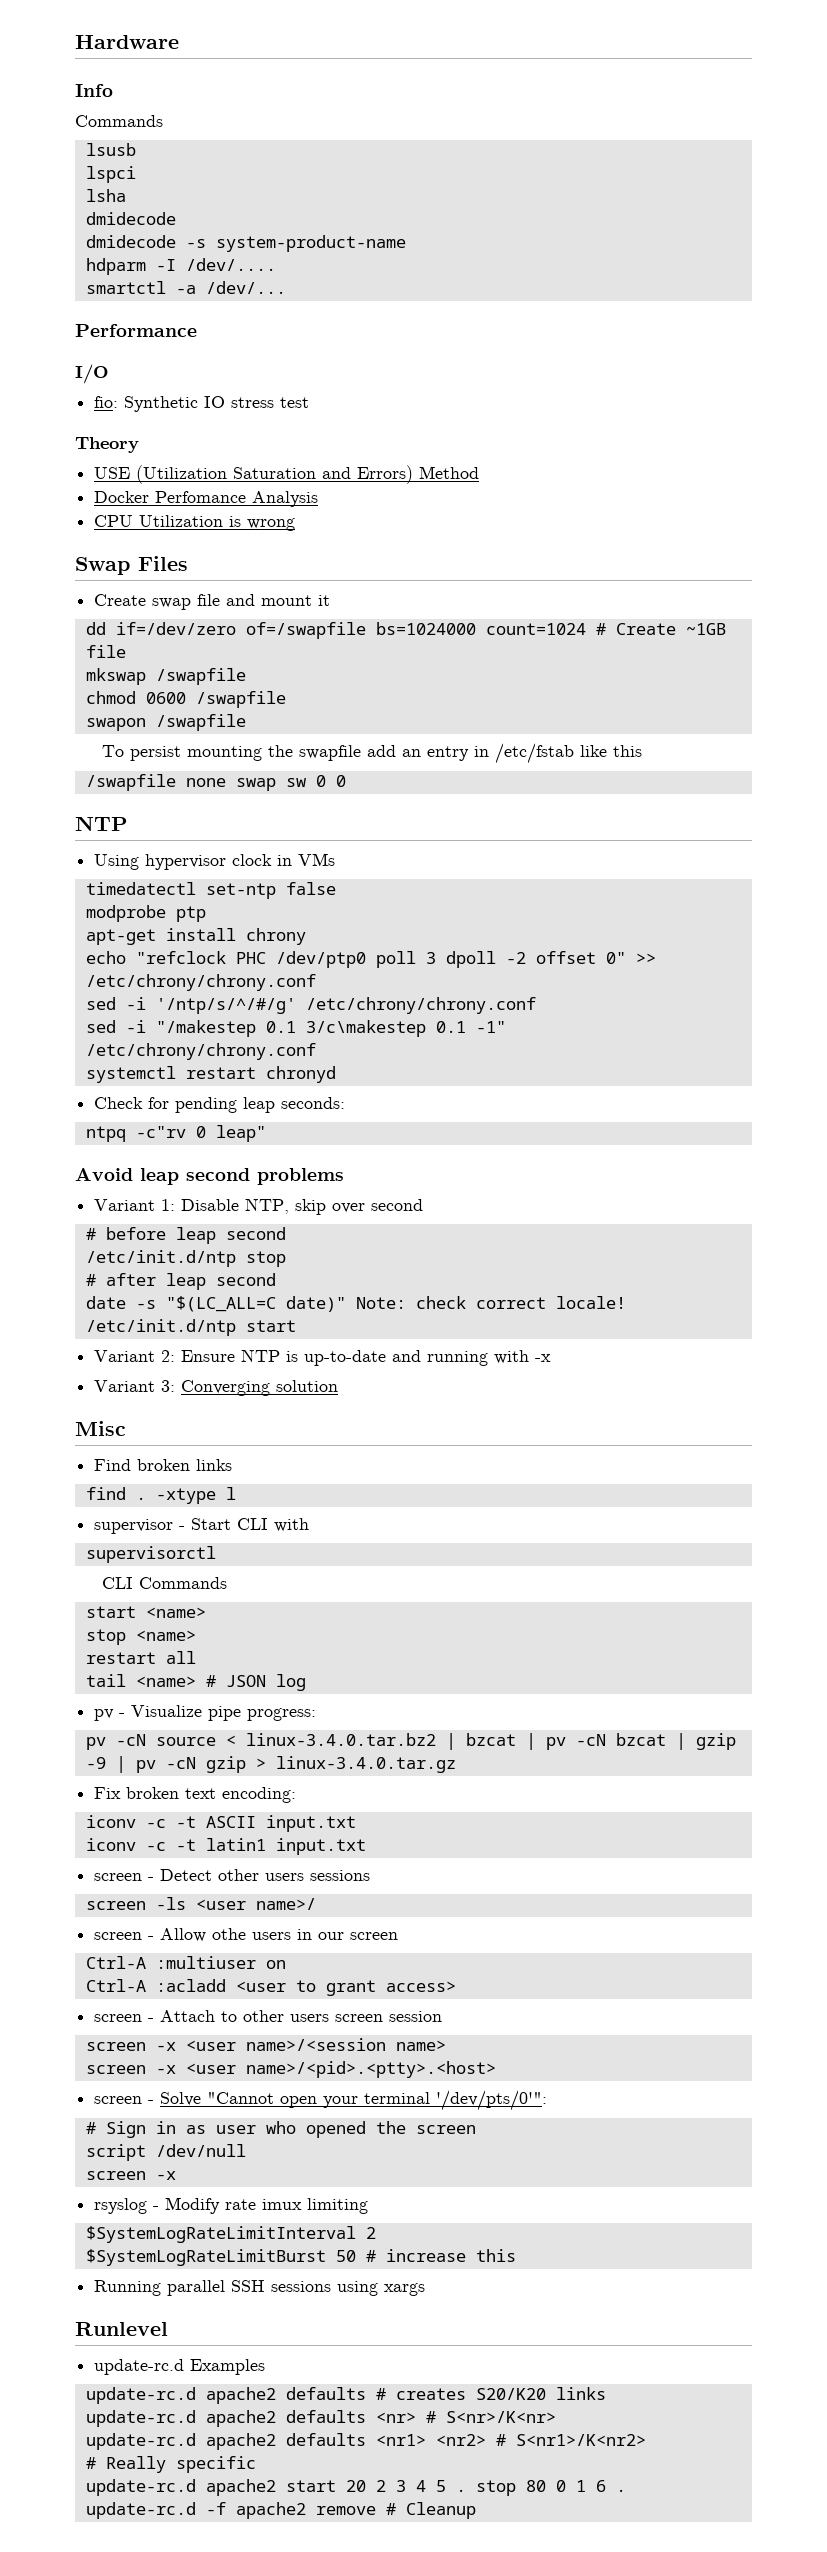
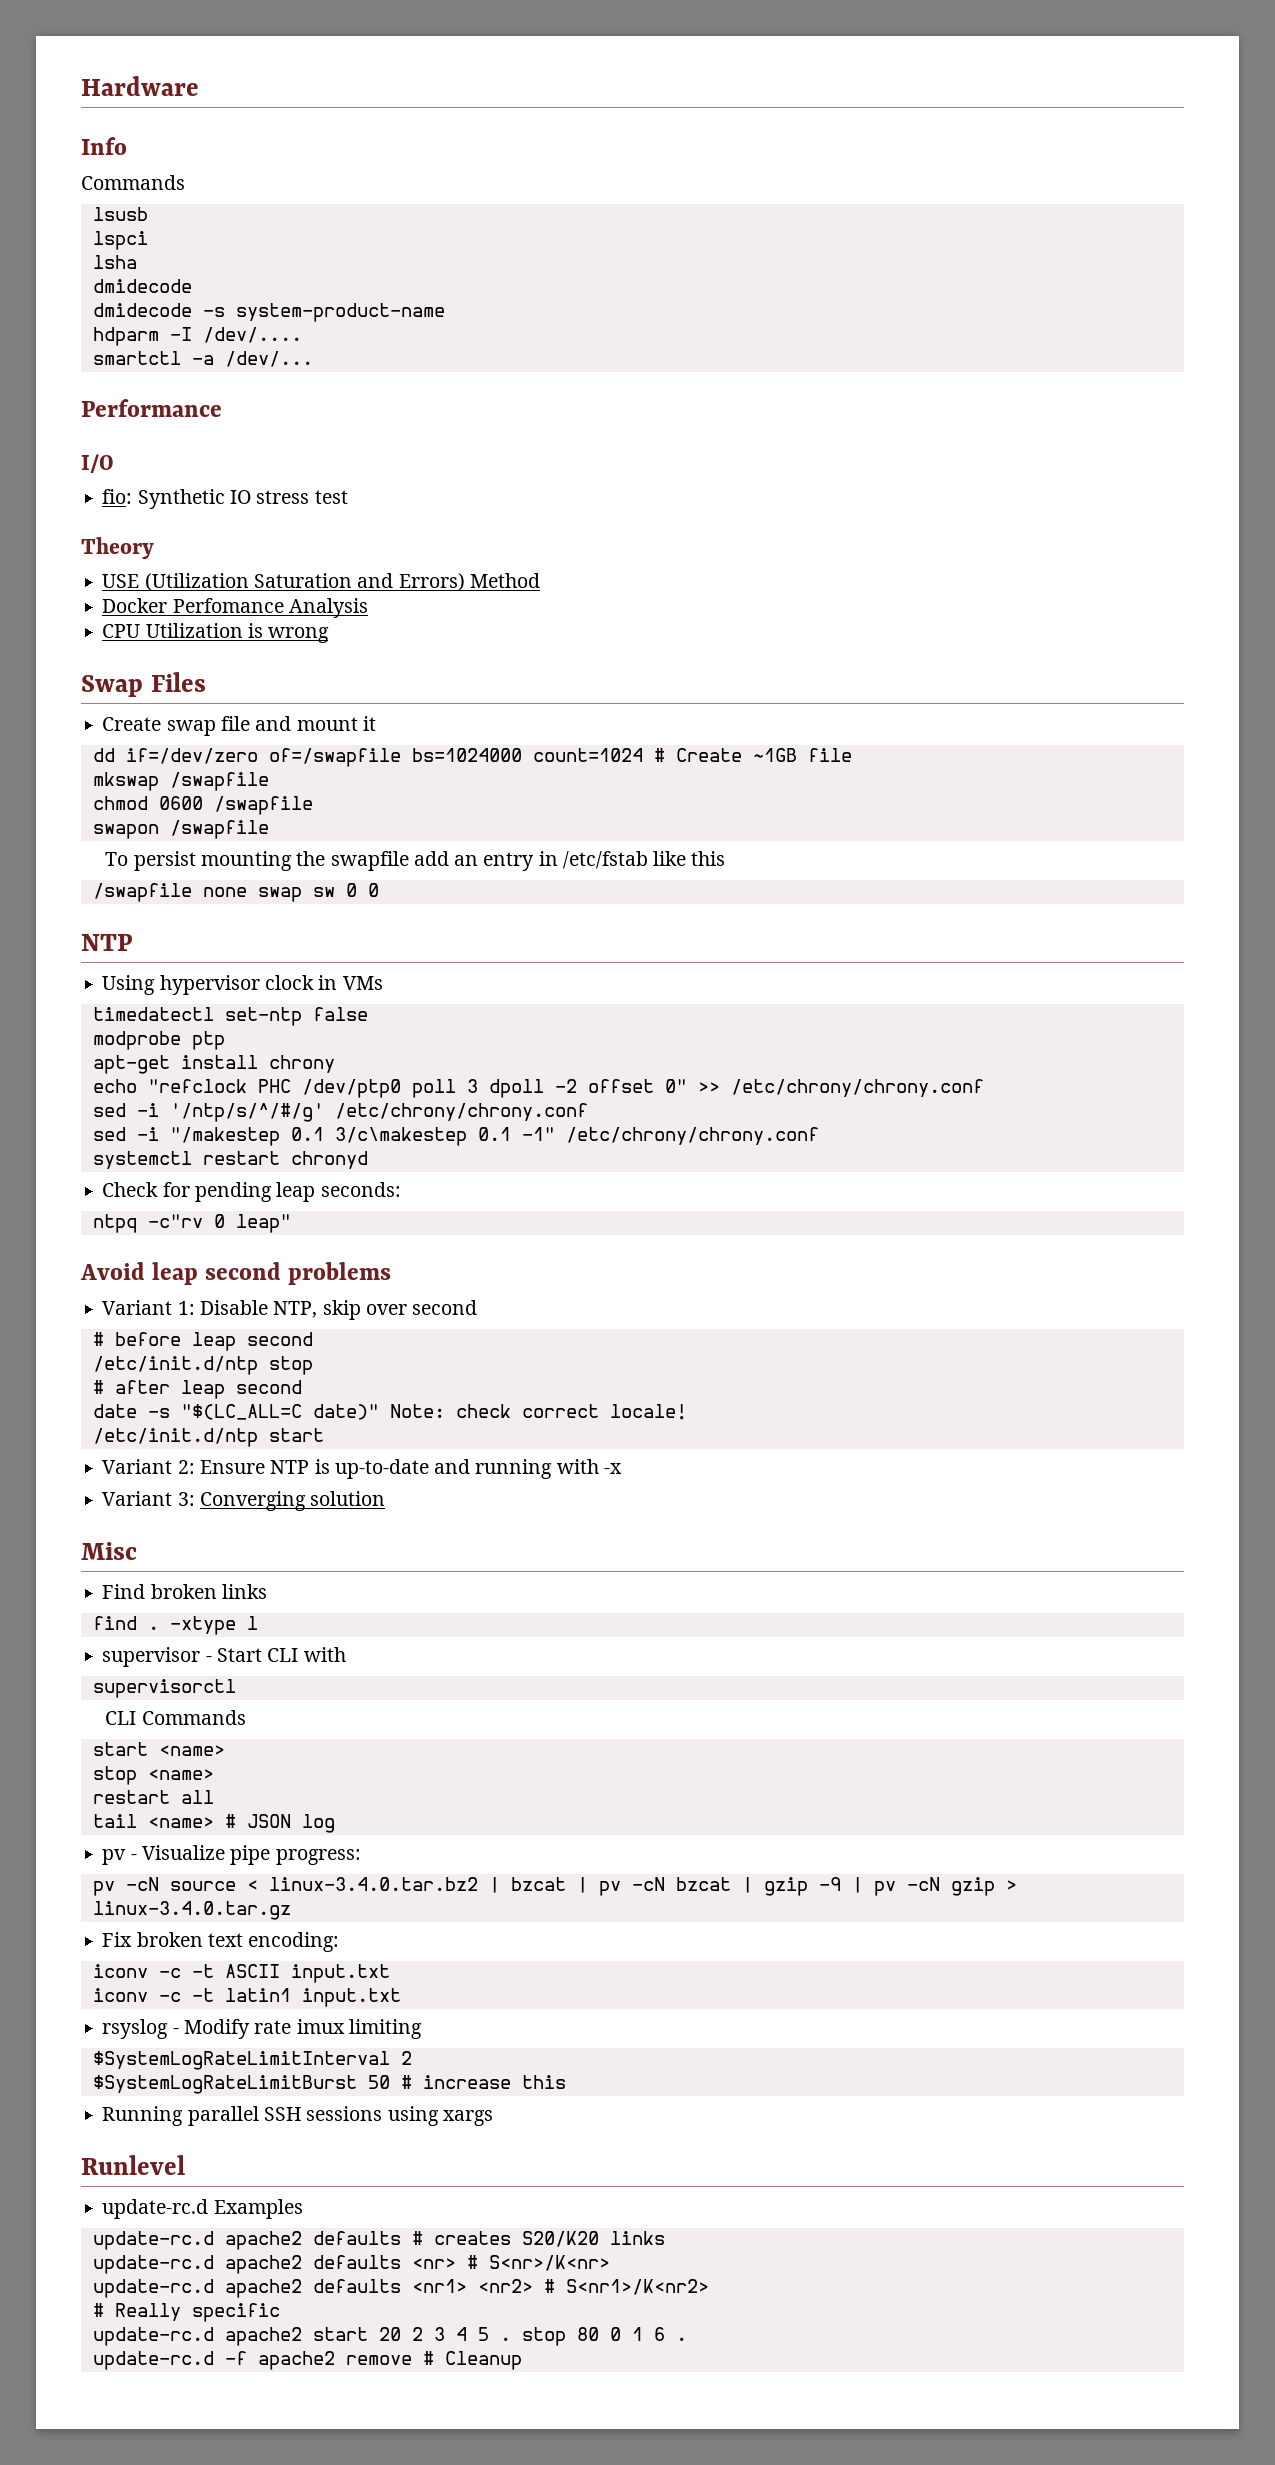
[94,1869,371,1881] [85,1897,316,1910] [94,1928,399,1942] [85,1956,286,1969] [85,1979,456,1996] [94,2010,443,2022] [85,2038,446,2051] [85,2061,496,2078] [94,2090,548,2111] [85,2121,476,2138] [85,2144,246,2161] [85,2171,176,2180] // screen - Detect other users sessions // screen -ls <user name>/ // screen - Allow othe users in our screen // Ctrl-A :multiuser on // Ctrl-A :acladd <user to grant access> // screen - Attach to other users screen session // screen -x <user name>/<session name> // screen -x <user name>/<pid>.<ptty>.<host> // screen - Solve "Cannot open your terminal '/dev/pts/0'": // # Sign in as user who opened the screen // script /dev/null // screen -x -> (401, 1997) none

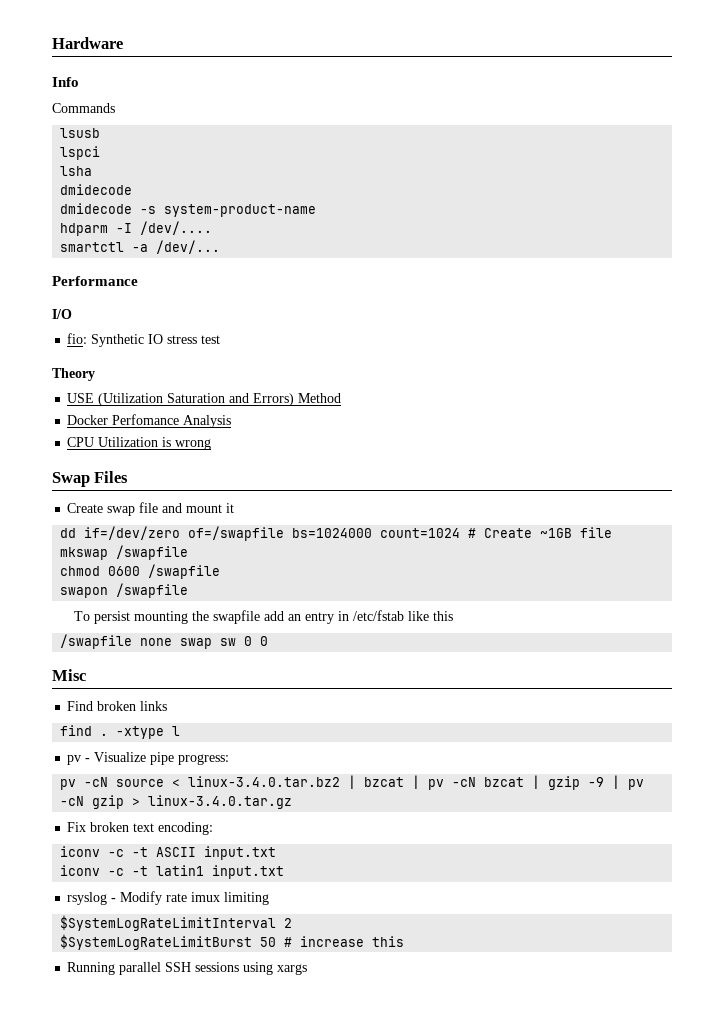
[81,934,132,951] [102,975,383,995] [92,1007,368,1026] [92,1031,225,1050] [92,1055,335,1074] [92,1079,984,1098] [92,1103,588,1122] [92,1127,819,1146] [92,1151,368,1169] [102,1182,401,1202] [92,1214,291,1233] [80,1262,392,1285] [102,1300,478,1320] [92,1332,313,1351] [92,1356,313,1375] [92,1380,302,1399] [92,1404,687,1420] [92,1428,324,1447] [102,1459,622,1479] [102,1491,386,1511] // NTP // Using hypervisor clock in VMs // timedatectl set-ntp false // modprobe ptp // apt-get install chrony // echo "refclock PHC /dev/ptp0 poll 3 dpoll -2 offset 0" >> /etc/chrony/chrony.conf // sed -i '/ntp/s/^/#/g' /etc/chrony/chrony.conf // sed -i "/makestep 0.1 3/c\makestep 0.1 -1" /etc/chrony/chrony.conf // systemctl restart chronyd // Check for pending leap seconds: // ntpq -c"rv 0 leap" // Avoid leap second problems // Variant 1: Disable NTP, skip over second // # before leap second // /etc/init.d/ntp stop // # after leap second // date -s "$(LC_ALL=C date)" Note: check correct locale! // /etc/init.d/ntp start // Variant 2: Ensure NTP is up-to-date and running with -x // Variant 3: Converging solution -> (269, 641) none
[102,1647,346,1667] [92,1679,236,1698] [105,1710,246,1725] [92,1742,225,1756] [92,1766,214,1785] [92,1790,214,1804] [92,1814,335,1833] // supervisor - Start CLI with // supervisorctl // CLI Commands // start <name> // stop <name> // restart all // tail <name> # JSON log -> (181, 731) none
[81,2155,185,2175] [102,2199,303,2219] [92,2231,665,2250] [92,2255,610,2274] [92,2279,709,2298] [92,2303,280,2322] [92,2327,687,2346] [92,2351,522,2370] // Runlevel // update-rc.d Examples // update-rc.d apache2 defaults # creates S20/K20 links // update-rc.d apache2 defaults <nr> # S<nr>/K<nr> // update-rc.d apache2 defaults <nr1> <nr2> # S<nr1>/K<nr2> // # Really specific // update-rc.d apache2 start 20 2 3 4 5 . stop 80 0 1 6 . // update-rc.d -f apache2 remove # Cleanup -> (308, 969) none

